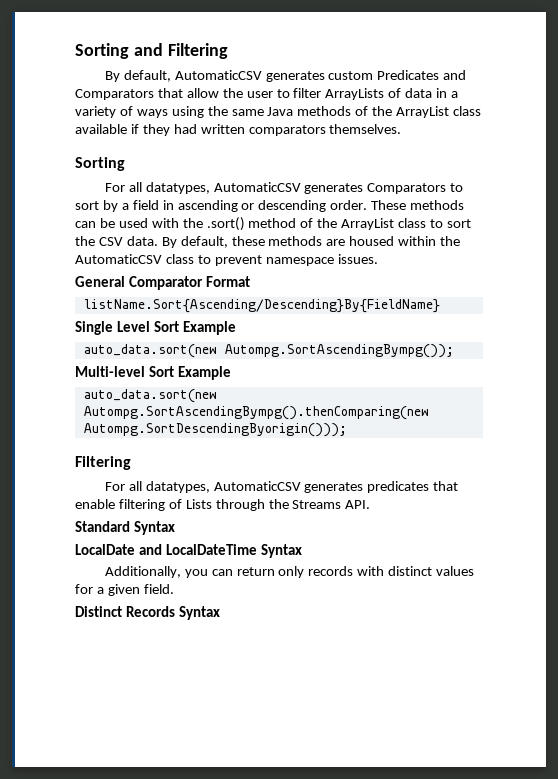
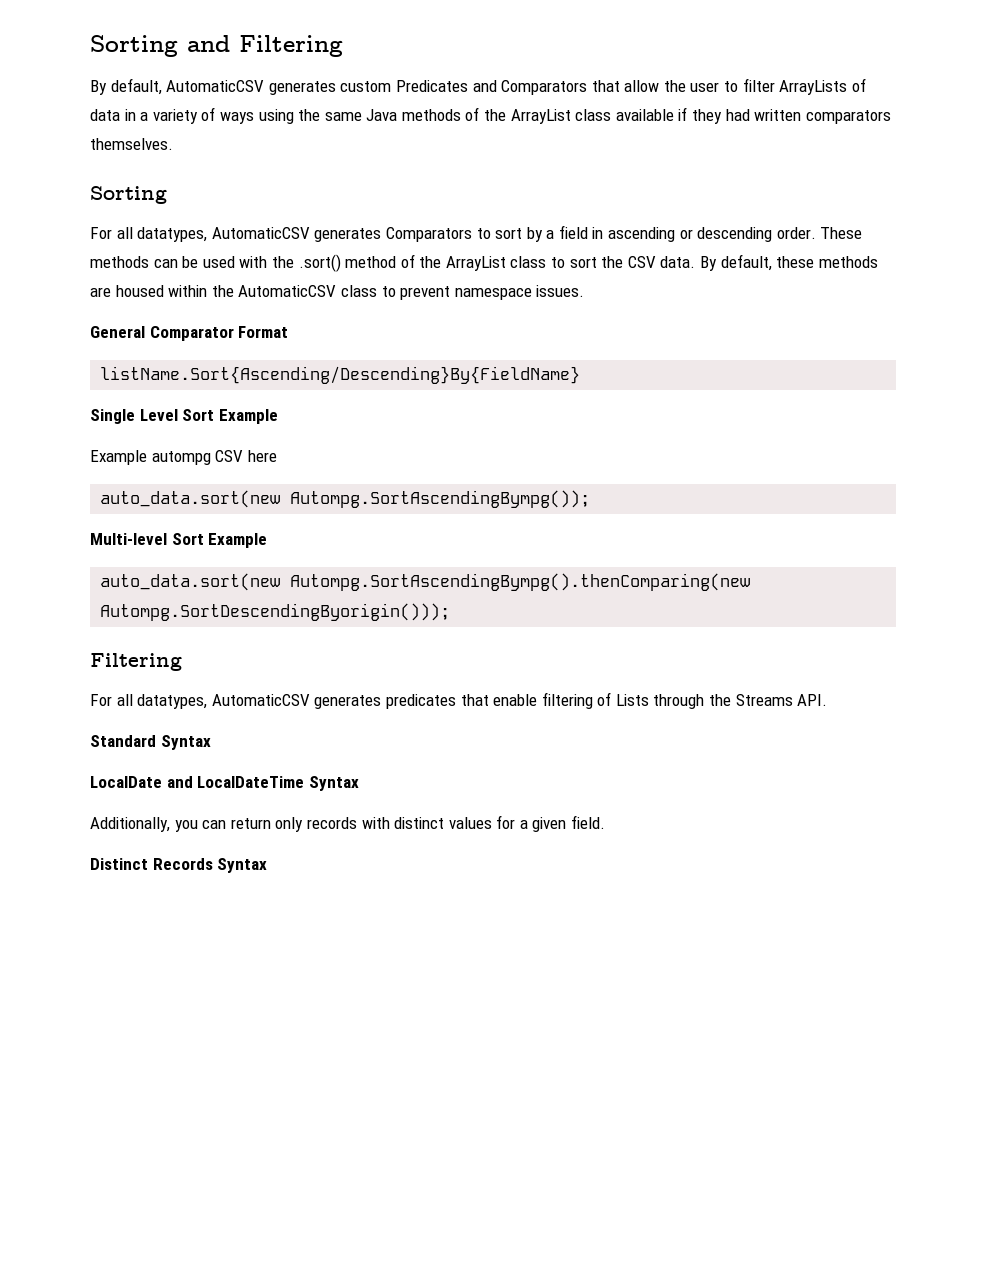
(236, 328) none -> [90,450,277,465] // Example autompg CSV here

